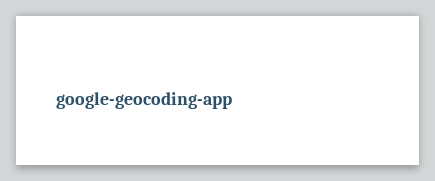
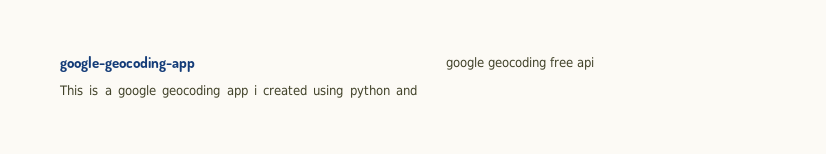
(232, 100) none -> [59,85,418,98] [446,57,594,70] // This is a google geocoding app i created using python and google geocoding free api

